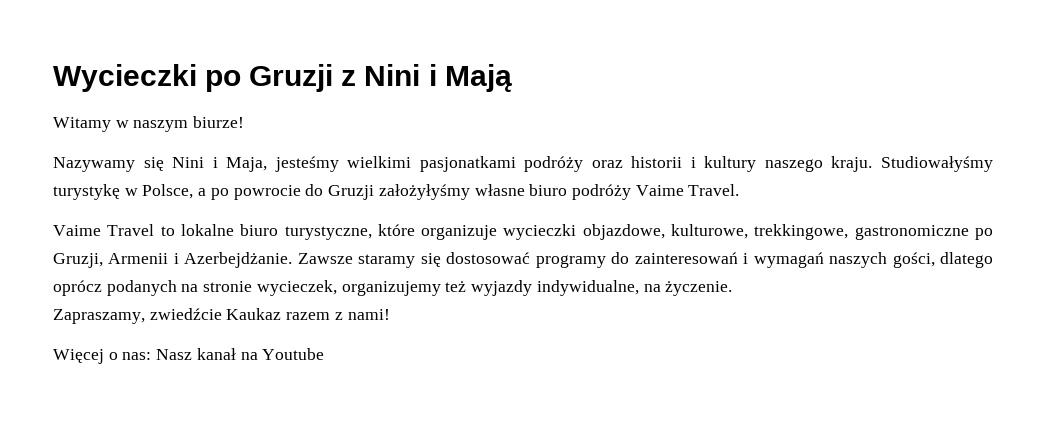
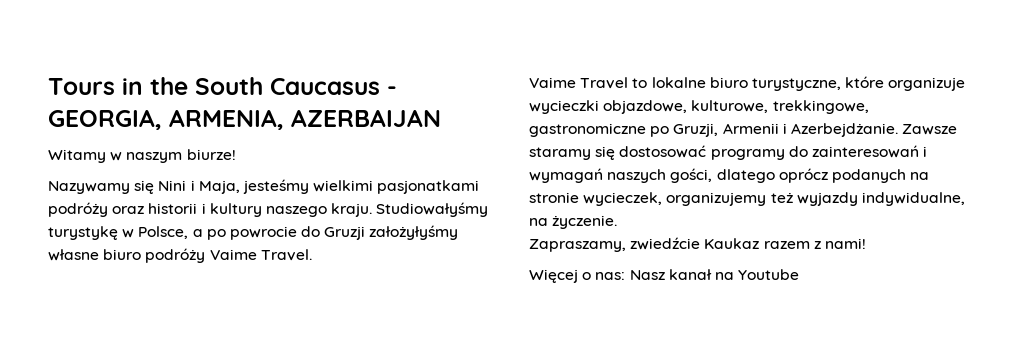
[53,64,512,92] Wycieczki po Gruzji z Nini i Mają -> [48,77,397,95] [48,109,441,130] Tours in the South Caucasus - GEORGIA, ARMENIA, AZERBAIJAN

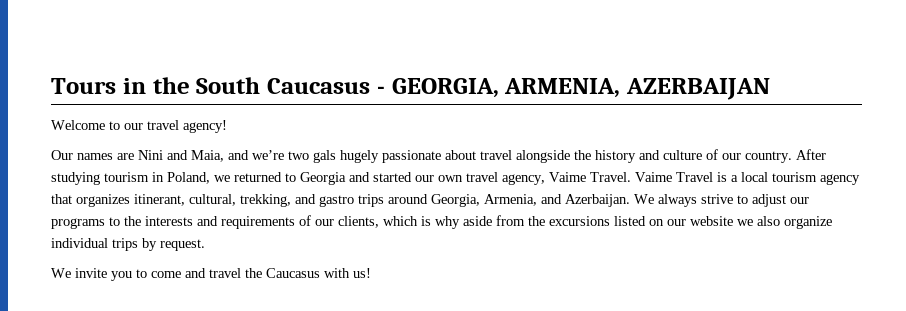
[48,149,236,163] [48,179,480,194] [48,202,489,217] [48,225,459,240] [48,248,206,263] Witamy w naszym biurze! // Nazywamy się Nini i Maja, jesteśmy wielkimi pasjonatkami podróży oraz historii i kultury naszego kraju. Studiowałyśmy turystykę w Polsce, a po powrocie do Gruzji założyłyśmy własne biuro podróży -> [51,120,227,133] [51,149,826,163] [51,172,545,185] Welcome to our travel agency! // Our names are Nini and Maia, and we’re two gals hugely passionate about travel alongside the history and culture of our country. After studying tourism in Poland, we returned to Georgia and started our own travel agency,
(312, 255) // -> (631, 177) none
[632,76,966,91] [529,100,869,114] [529,123,958,137] [529,145,928,160] [529,168,930,183] [529,192,965,206] [529,215,618,229] [529,237,866,252] [529,269,800,283] to lokalne biuro turystyczne, które organizuje wycieczki objazdowe, kulturowe, trekkingowe, gastronomiczne po Gruzji, Armenii i Azerbejdżanie. Zawsze staramy się dostosować programy do zainteresowań i wymagań naszych gości, dlatego oprócz podanych na stronie wycieczek, organizujemy też wyjazdy indywidualne, na życzenie. // Zapraszamy, zwiedźcie Kaukaz razem z nami! // Więcej o nas: Nasz kanał na Youtube -> [717,172,860,185] [51,194,809,207] [51,215,832,229] [51,238,205,251] [51,268,371,281] is a local tourism agency that organizes itinerant, cultural, trekking, and gastro trips around Georgia, Armenia, and Azerbaijan. We always strive to adjust our programs to the interests and requirements of our clients, which is why aside from the excursions listed on our website we also organize individual trips by request. // We invite you to come and travel the Caucasus with us!

